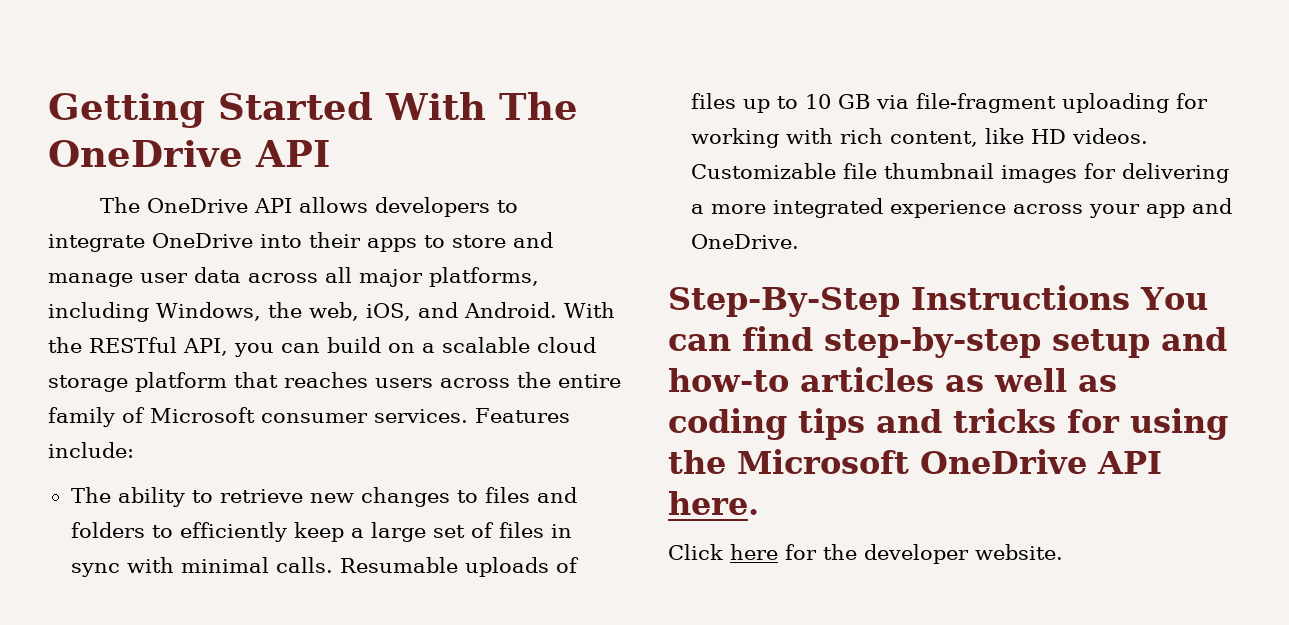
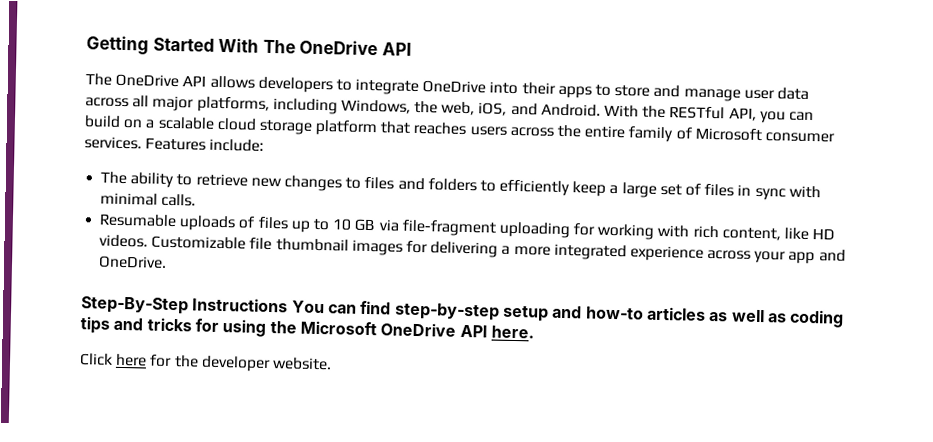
(333, 565) none -> (197, 200) //

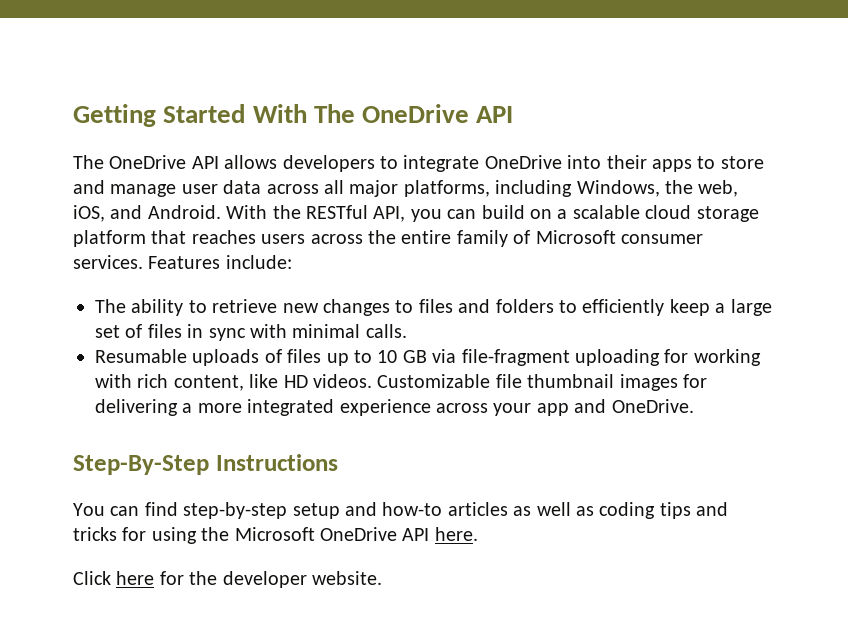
(289, 305) none -> (338, 462) //

